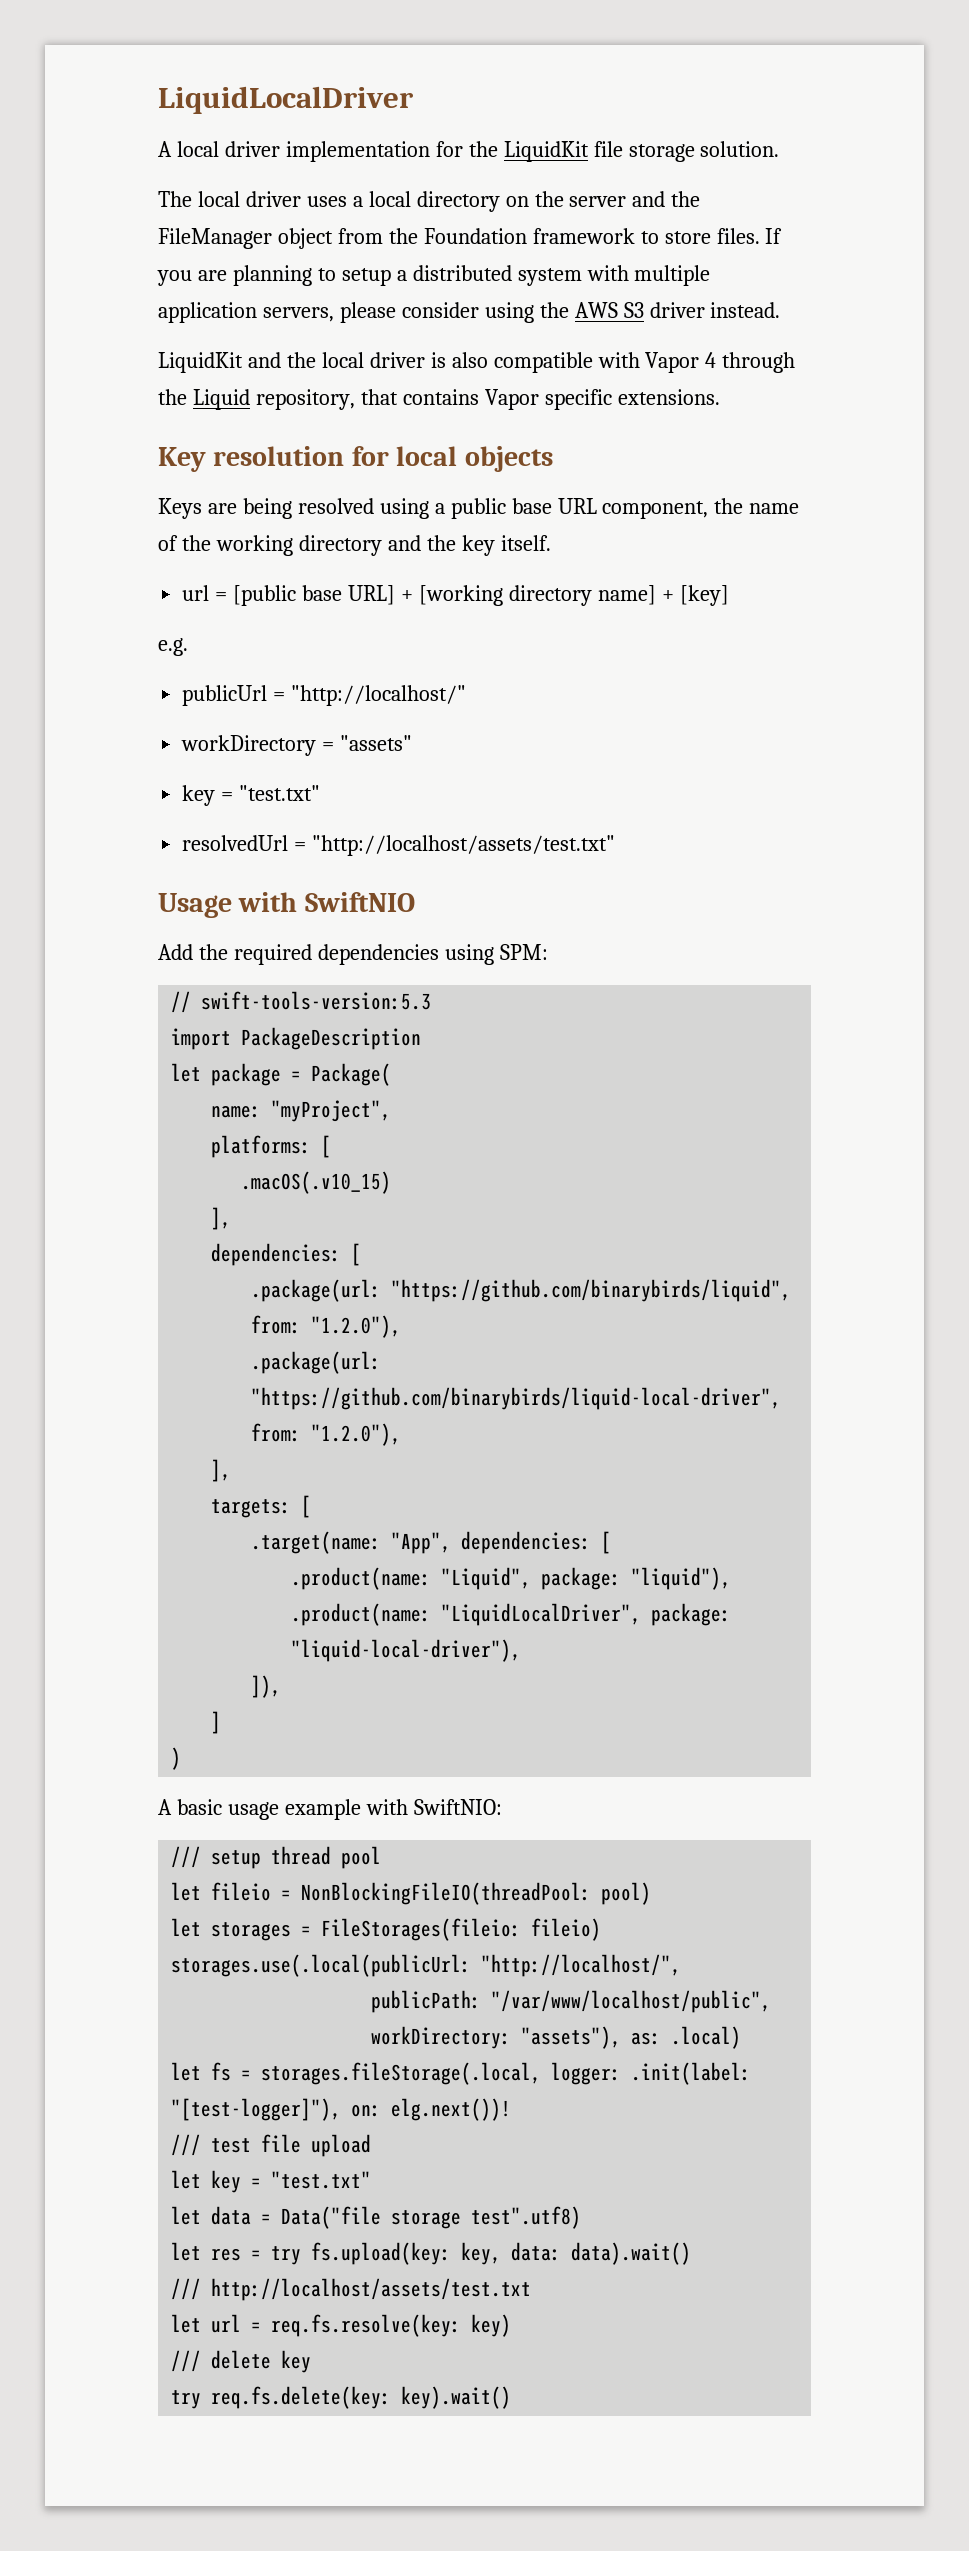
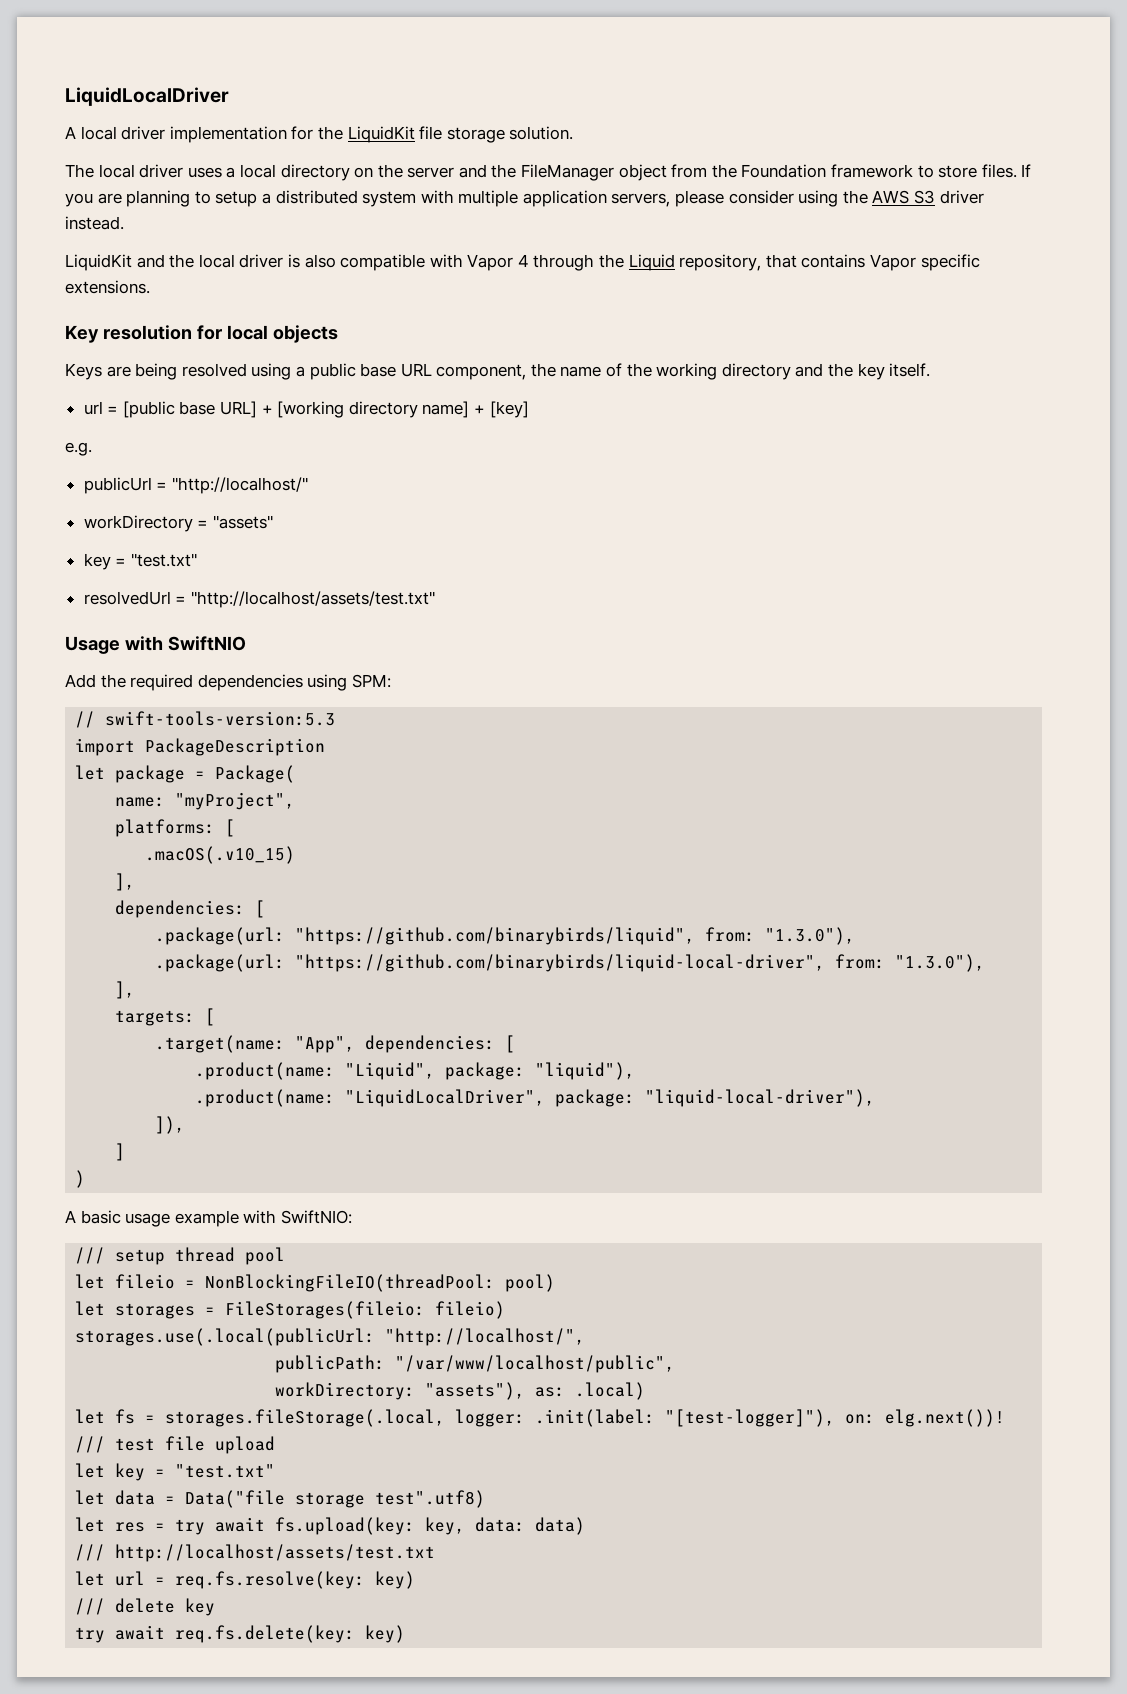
[311,1315,402,1338] "1.2.0"), -> [765,927,856,945] "1.3.0"),
[311,1423,402,1446] "1.2.0"), -> [895,954,986,972] "1.3.0"),
(302, 2255) none -> [215,1517,266,1532] await
[571,2242,692,2265] data).wait() -> [535,1517,586,1535] data)
[211,2386,512,2409] req.fs.delete(key: key).wait() -> [115,1625,406,1643] await req.fs.delete(key: key)

